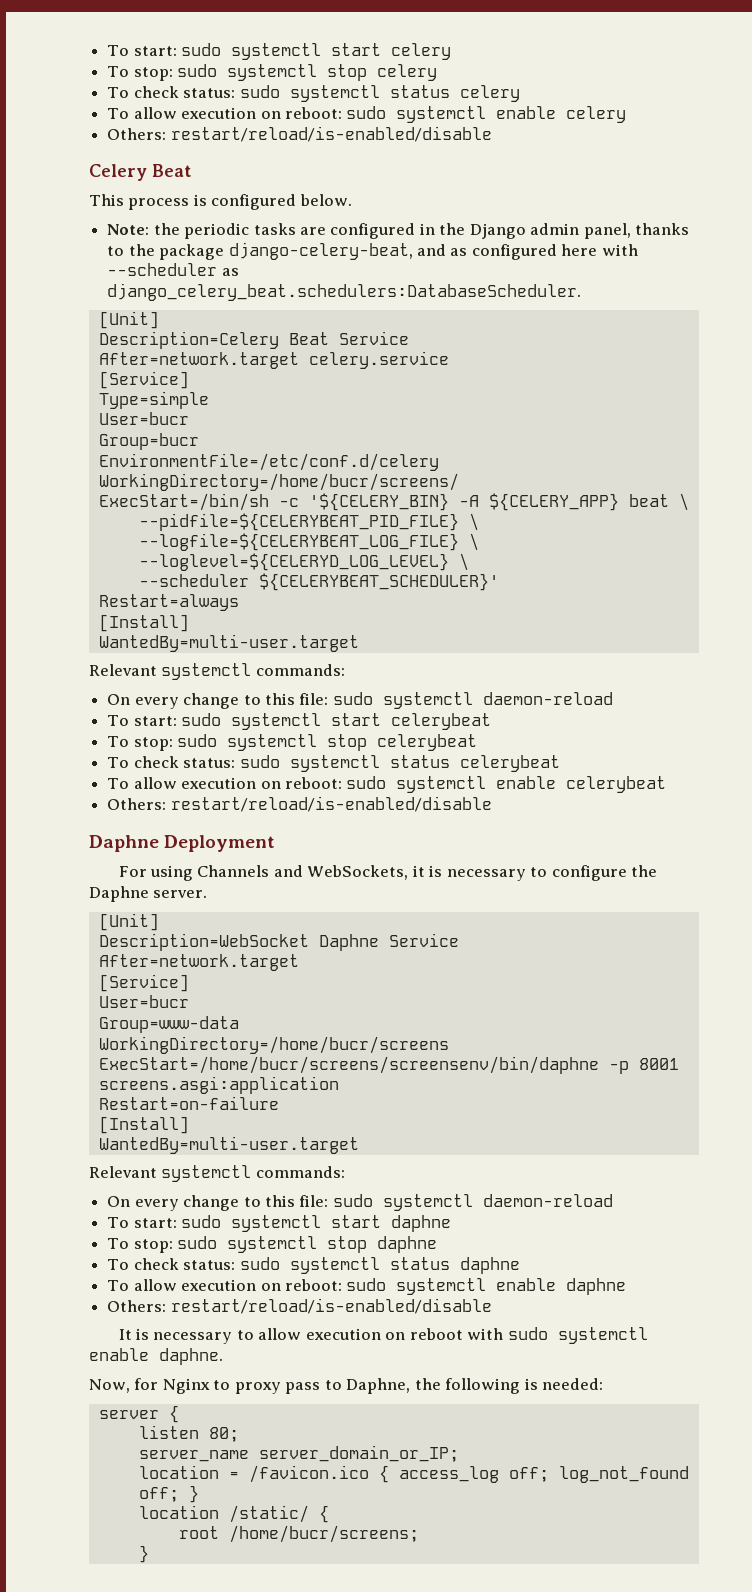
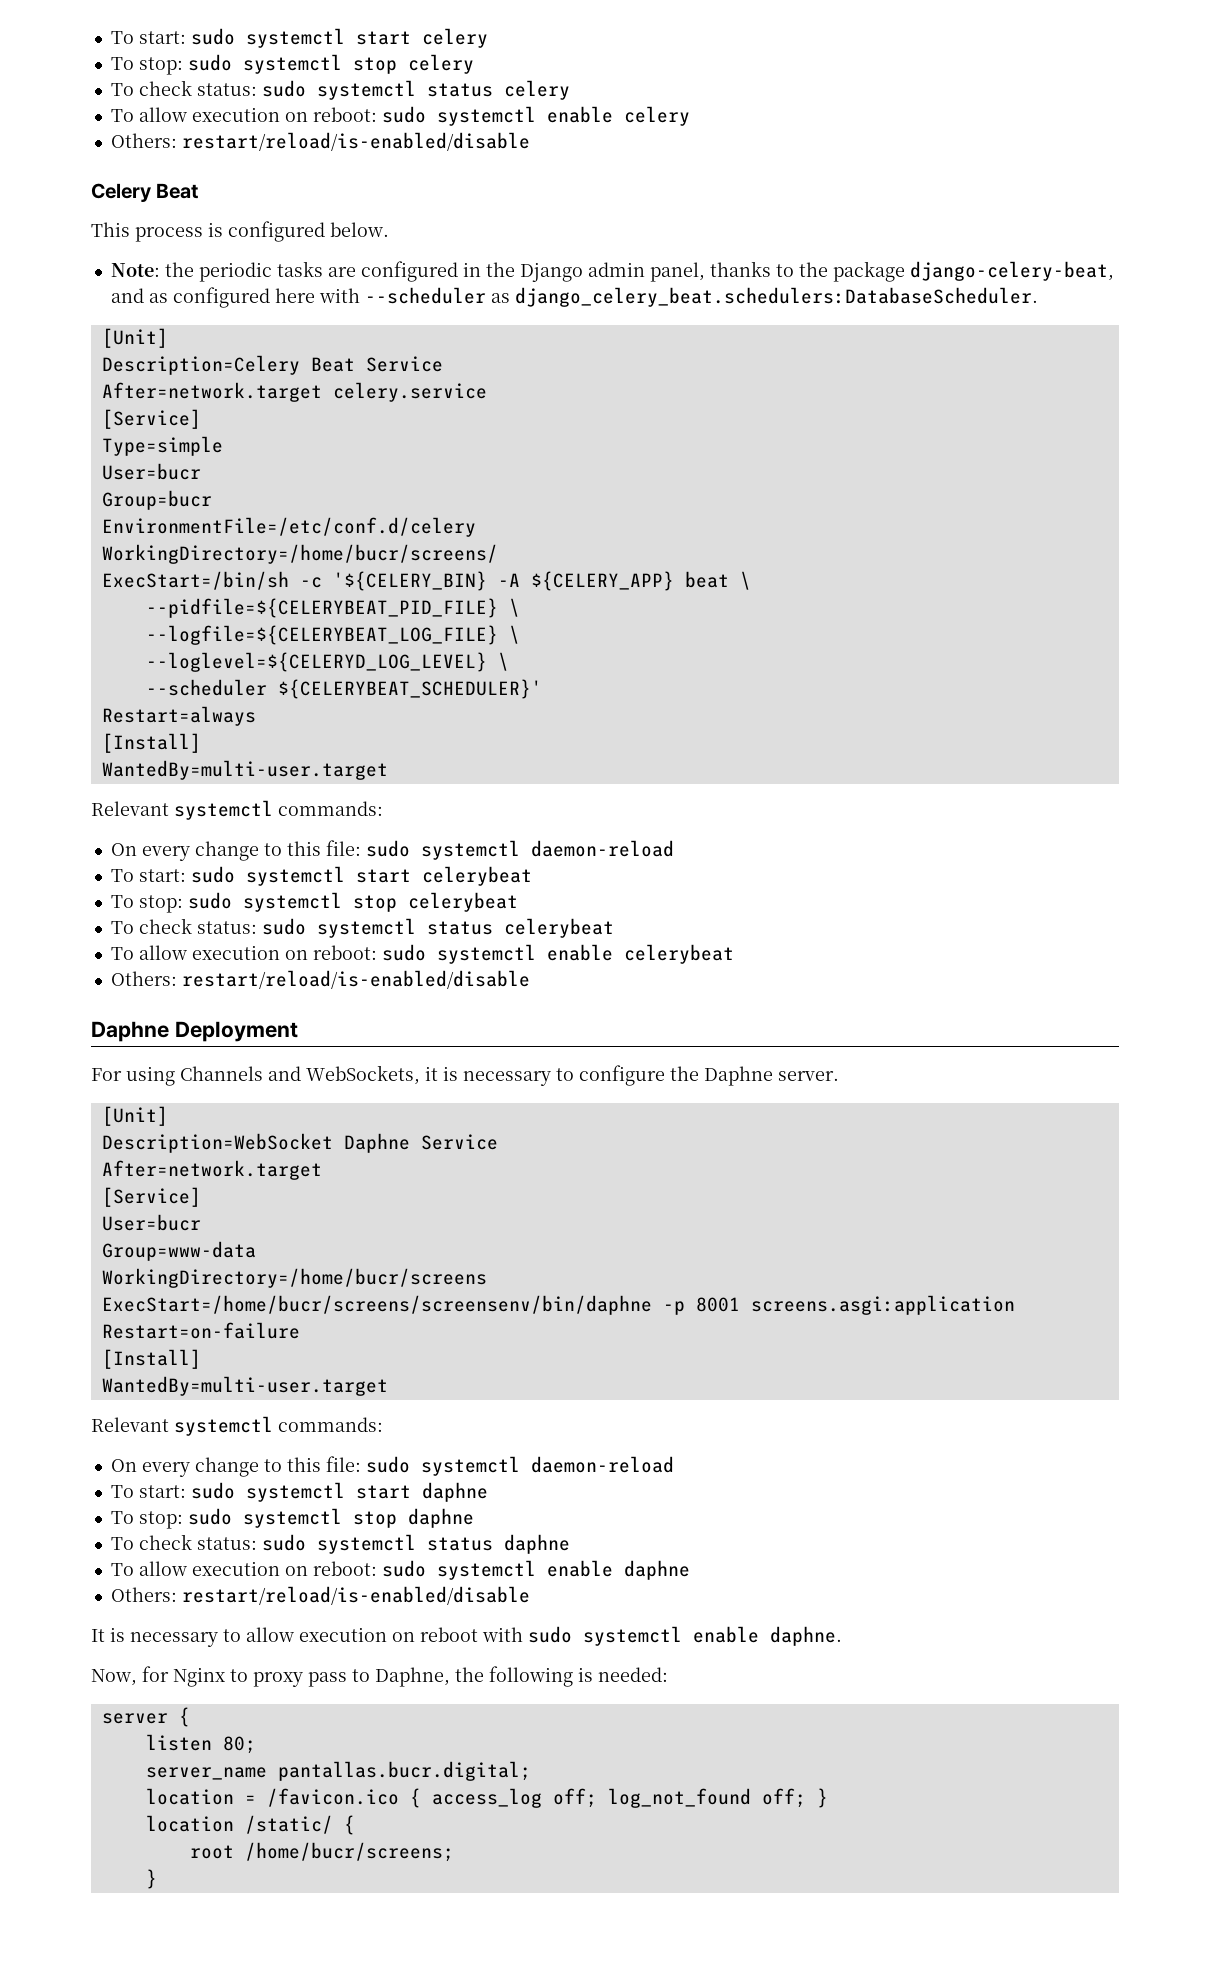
[258,1445,459,1462] server_domain_or_IP; -> [277,1761,531,1781] pantallas.bucr.digital;

